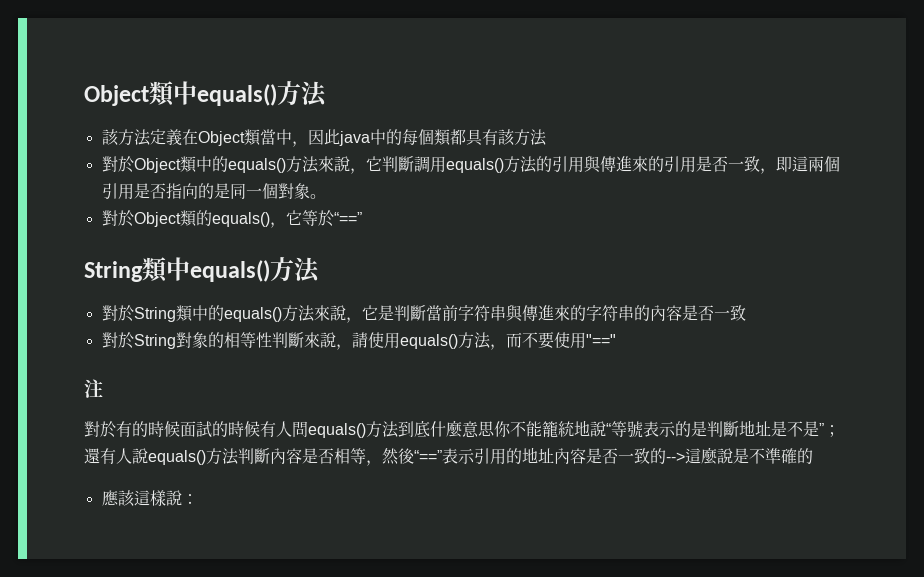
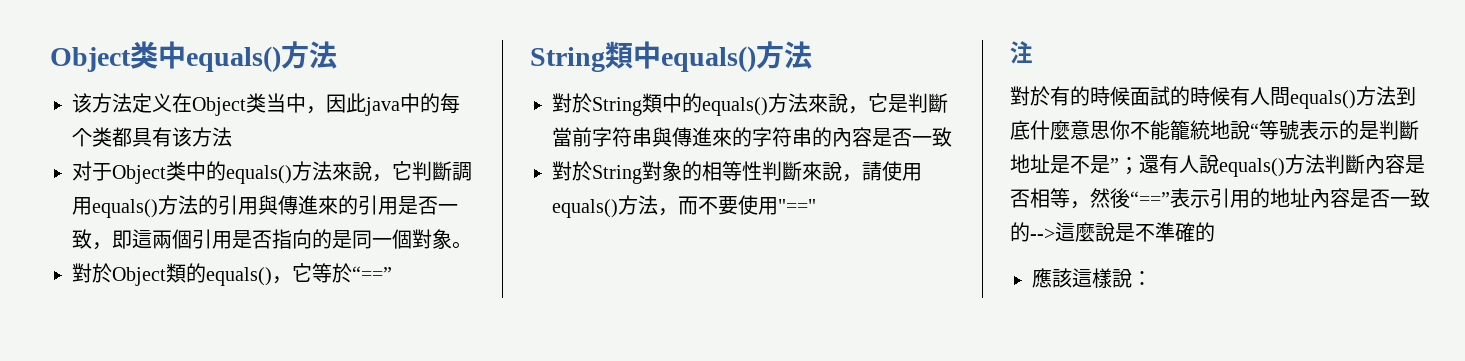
[84,81,327,107] [101,129,276,146] Object類中equals()方法 // 該方法定義在Object類當 -> [50,41,337,72] [72,93,286,116] Object类中equals()方法 // 该方法定义在Object类当
[417,129,547,146] [101,156,197,173] 個類都具有該方法 // 對於Object類 -> [72,127,232,147] [72,161,186,184] 个类都具有该方法 // 对于Object类

